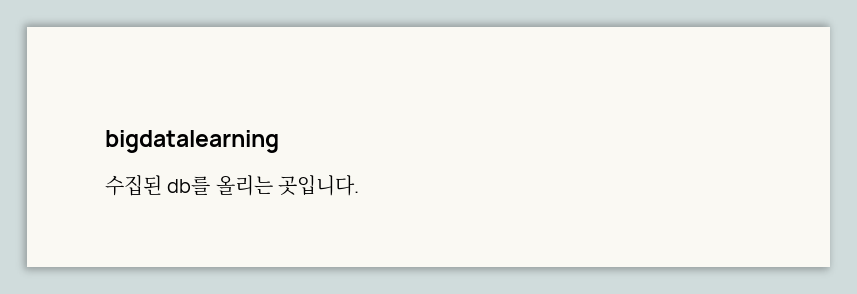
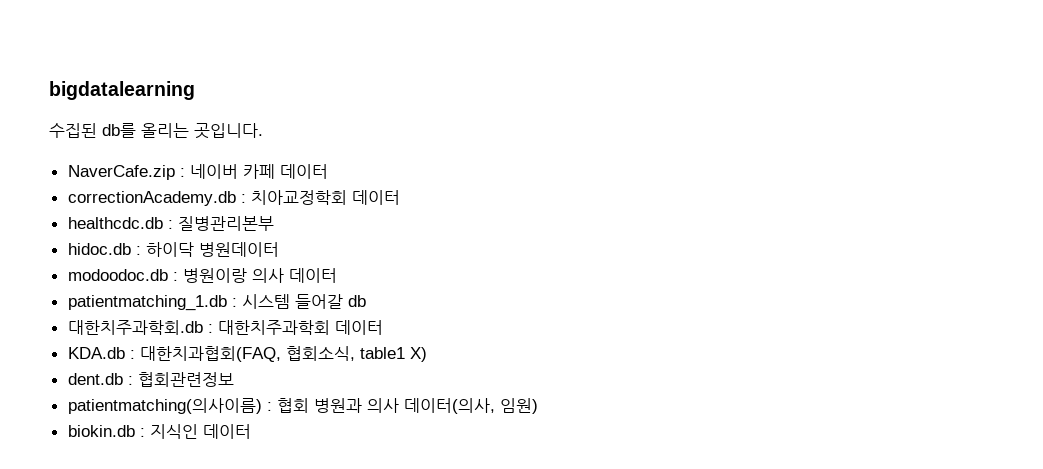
(360, 185) none -> [67,164,328,180] [67,190,400,206] [67,216,274,231] [67,242,279,257] [67,268,337,283] [67,294,366,311] [67,320,383,335] [67,346,427,362] [67,372,234,387] [67,398,538,414] [67,424,251,439] // NaverCafe.zip : 네이버 카페 데이터 // correctionAcademy.db : 치아교정학회 데이터 // healthcdc.db : 질병관리본부 // hidoc.db : 하이닥 병원데이터 // modoodoc.db : 병원이랑 의사 데이터 // patientmatching_1.db : 시스템 들어갈 db // 대한치주과학회.db : 대한치주과학회 데이터 // KDA.db : 대한치과협회(FAQ, 협회소식, table1 X) // dent.db : 협회관련정보 // patientmatching(의사이름) : 협회 병원과 의사 데이터(의사, 임원) // biokin.db : 지식인 데이터

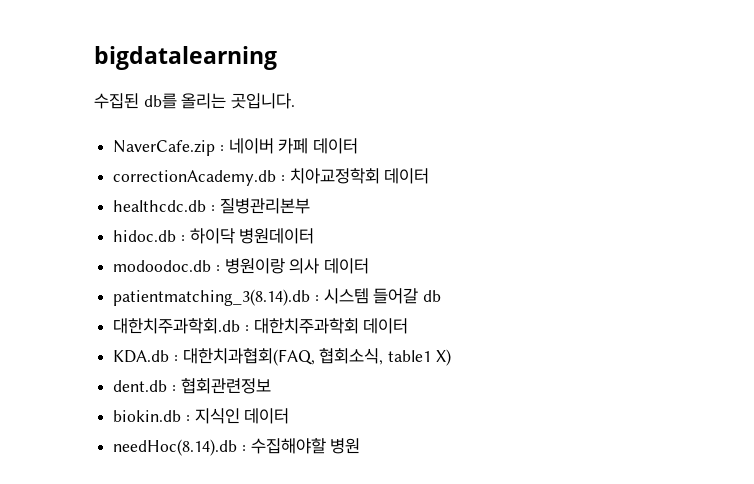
[67,295,227,311] patientmatching_1.db -> [113,289,311,306] patientmatching_3(8.14).db
[67,398,538,414] // patientmatching(의사이름) : 협회 병원과 의사 데이터(의사, 임원) -> (271, 386) none
(251, 431) none -> [113,438,361,456] // needHoc(8.14).db : 수집해야할 병원

